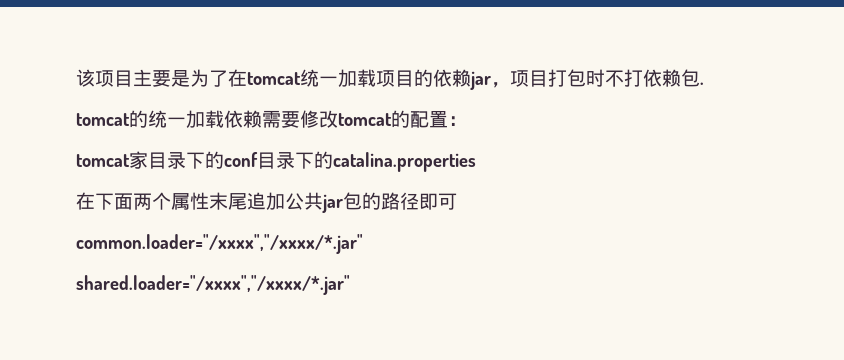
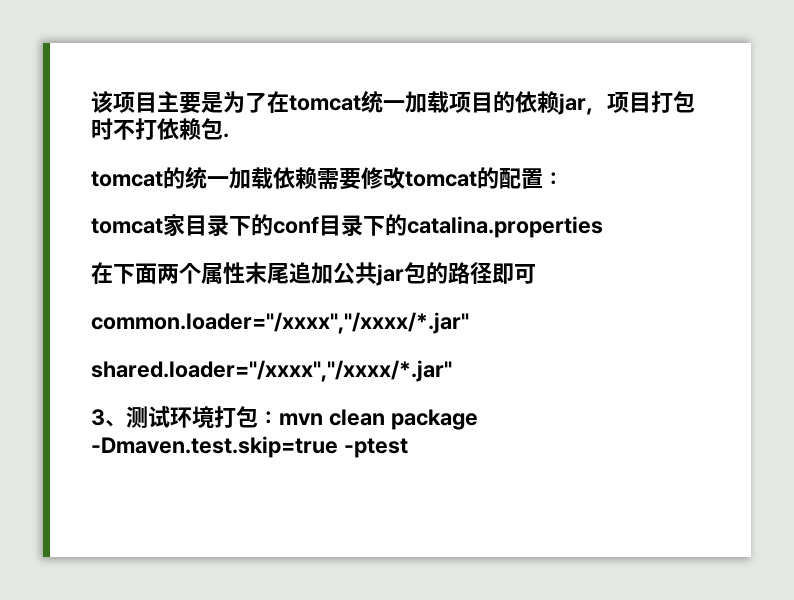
(350, 285) none -> [91,406,478,430] [91,436,408,458] // 3、测试环境打包：mvn clean package -Dmaven.test.skip=true -ptest

